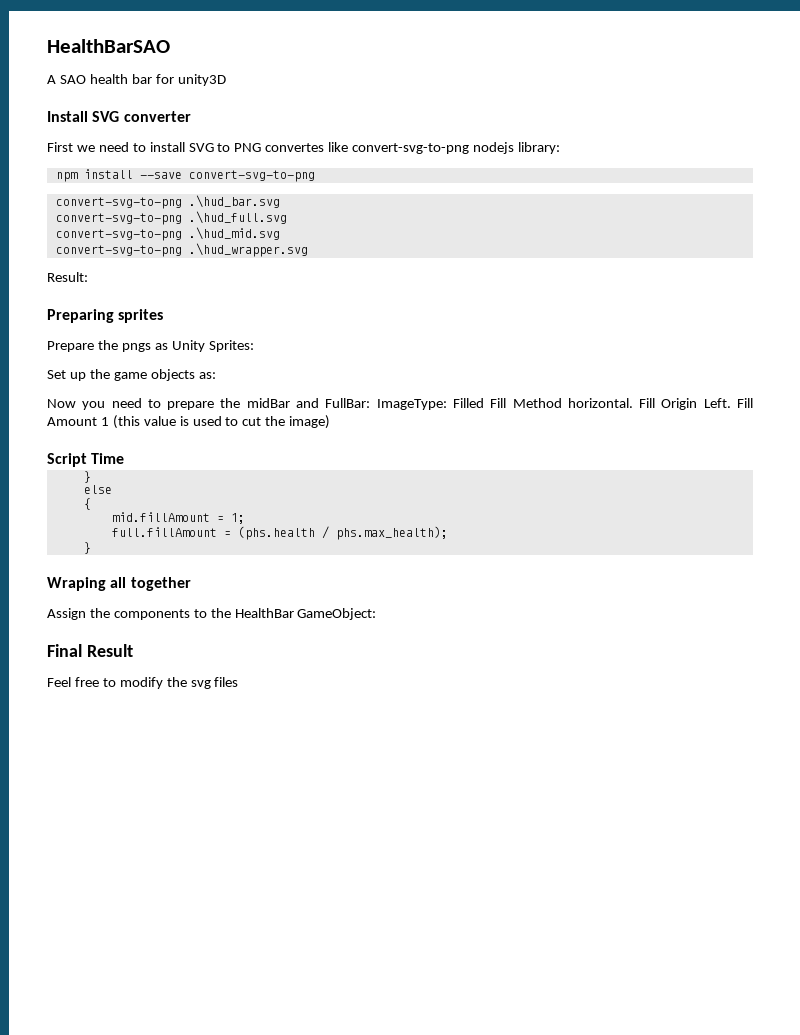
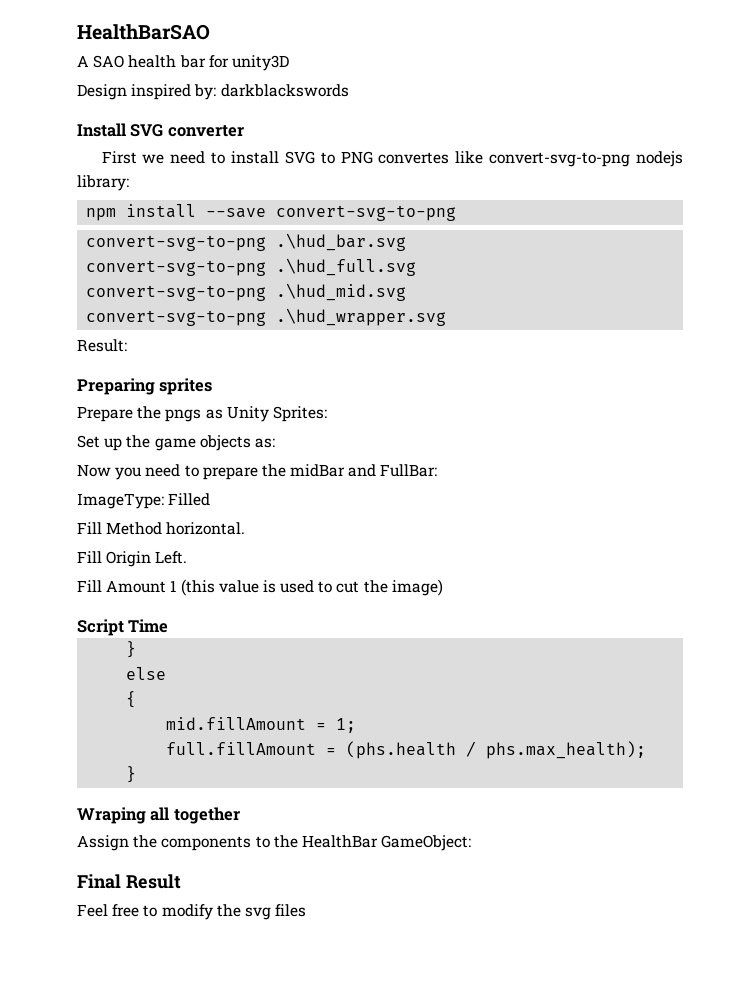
(226, 80) none -> [77,84,349,100] // Design inspired by: darkblackswords
(371, 403) none -> (438, 470) //
(484, 403) none -> (211, 499) //
(633, 403) none -> (246, 528) //
(731, 403) none -> (188, 557) //

